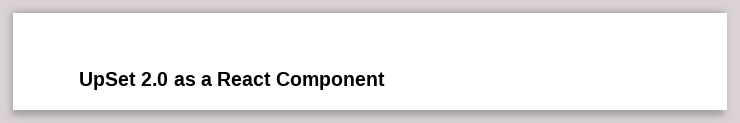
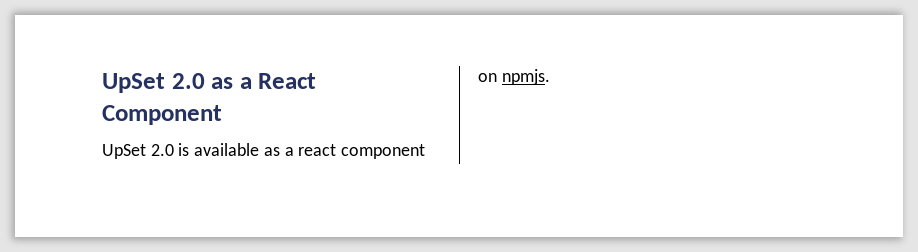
(386, 81) none -> [102,143,426,159] [478,69,550,85] // UpSet 2.0 is available as a react component on npmjs.

